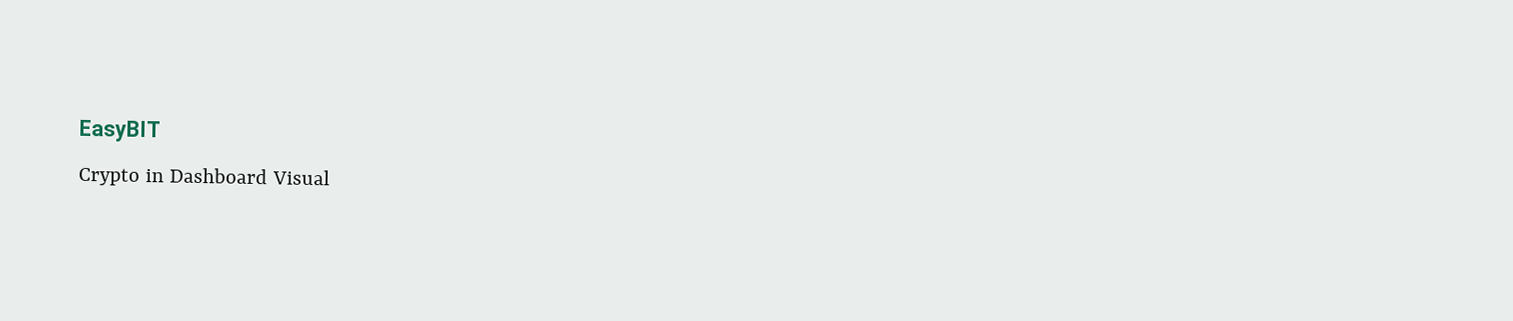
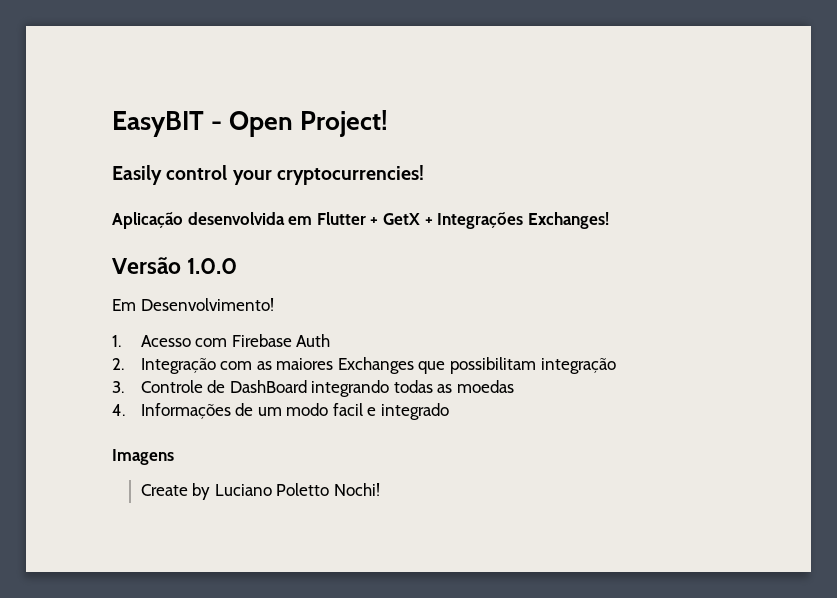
[78,167,330,186] // Crypto in Dashboard Visual -> [211,110,389,137] [112,165,424,185] [112,212,609,229] [112,257,238,274] [112,298,274,311] [112,334,331,347] [112,357,616,374] [112,380,515,397] [112,403,450,420] [112,449,174,465] [140,483,380,500] - Open Project! // Easily control your cryptocurrencies! // Aplicação desenvolvida em Flutter + GetX + Integrações Exchanges! // Versão 1.0.0 // Em Desenvolvimento! // 1. Acesso com Firebase Auth // 2. Integração com as maiores Exchanges que possibilitam integração // 3. Controle de DashBoard integrando todas as moedas // 4. Informações de um modo facil e integrado // Imagens // Create by Luciano Poletto Nochi!

